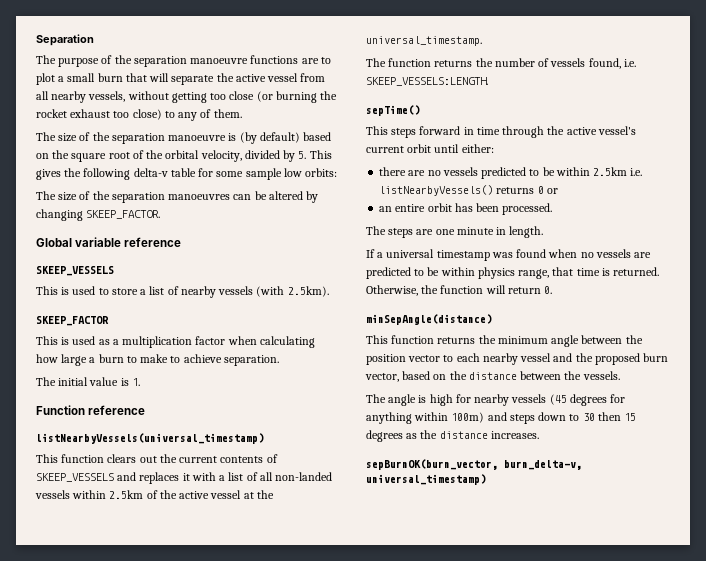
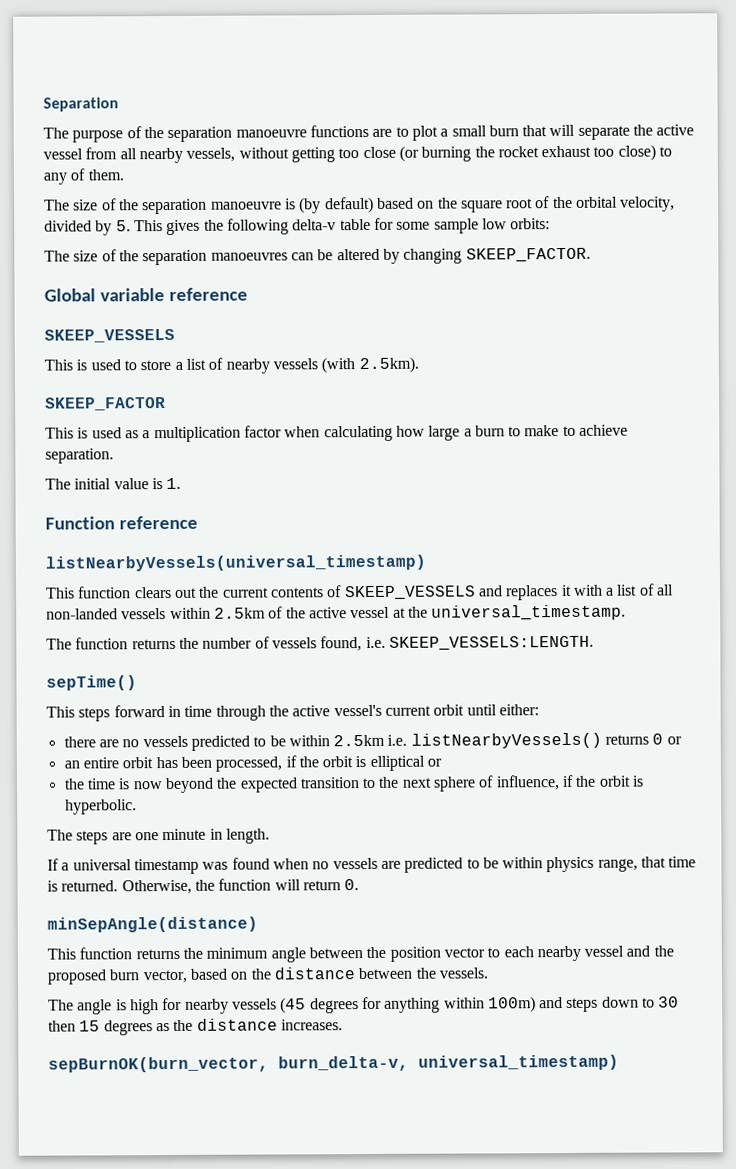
[502,203,553,215] processed. -> [215,755,443,772] [63,774,645,794] [64,799,137,815] processed, if the orbit is elliptical or // the time is now beyond the expected transition to the next sphere of influence, if the orbit is hyperbolic.

